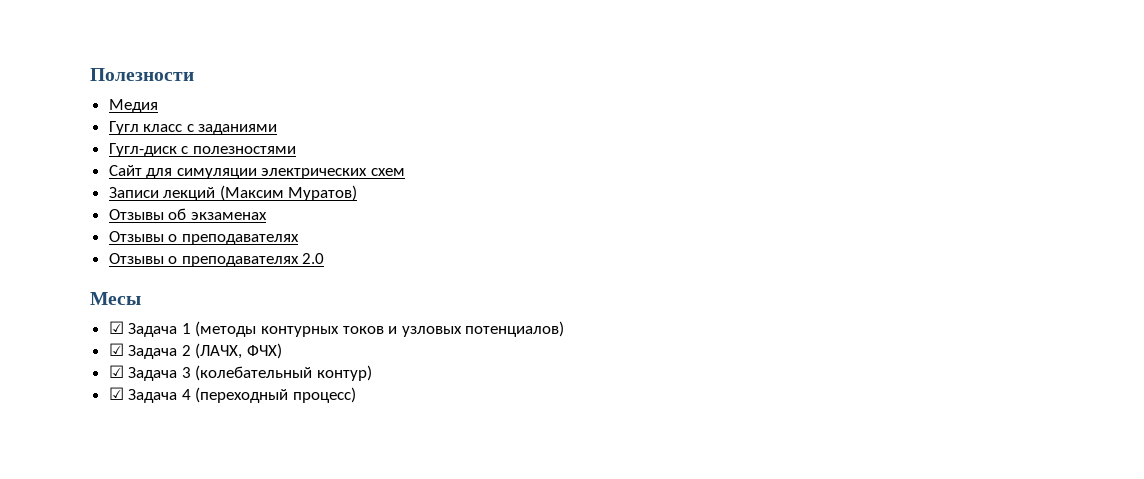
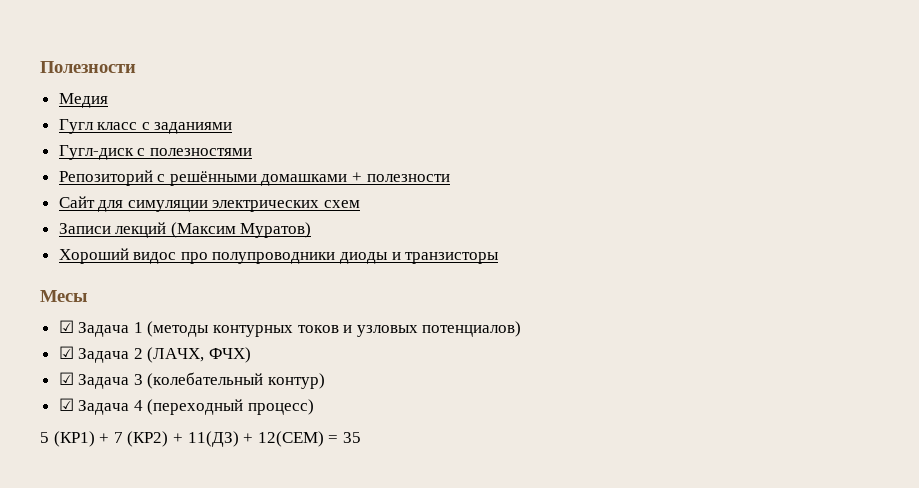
(296, 150) none -> [58,170,450,186] // Репозиторий с решёнными домашками + полезности
[108,208,267,220] [108,231,299,245] [108,253,325,267] Отзывы об экзаменах // Отзывы о преподавателях // Отзывы о преподавателях 2.0 -> [58,248,500,264] Хороший видос про полупроводники диоды и транзисторы
(357, 395) none -> [40,431,361,447] // 5 (КР1) + 7 (КР2) + 11(ДЗ) + 12(СЕМ) = 35

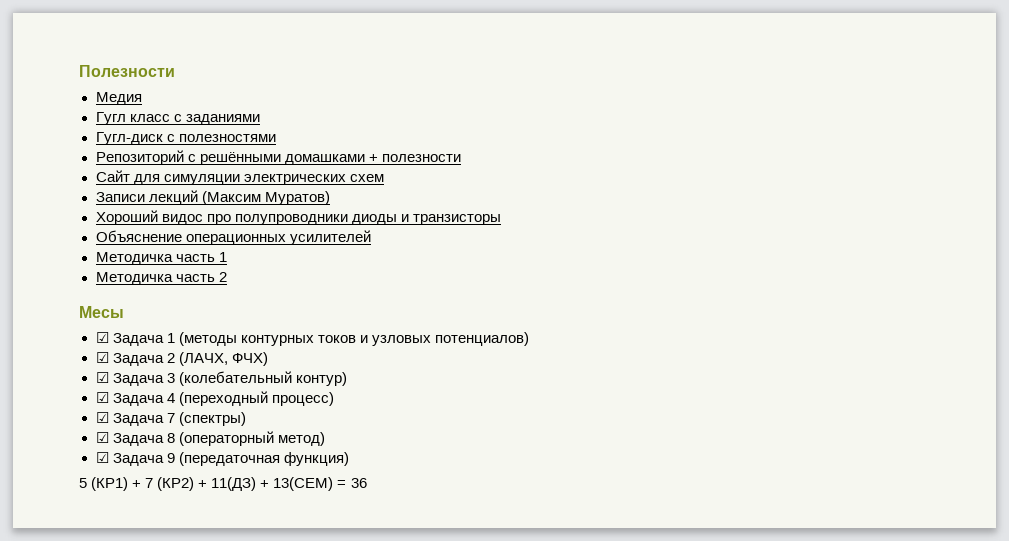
(500, 258) none -> [95,230,371,245] [95,252,227,265] [95,272,227,285] // Объяснение операционных усилителей // Методичка часть 1 // Методичка часть 2
(315, 407) none -> [95,412,246,426] [95,431,325,446] [95,452,349,466] // ☑ Задача 7 (спектры) // ☑ Задача 8 (операторный метод) // ☑ Задача 9 (передаточная функция)
[257,431,361,447] 12(СЕМ) = 35 -> [273,477,367,491] 13(СЕМ) = 36

